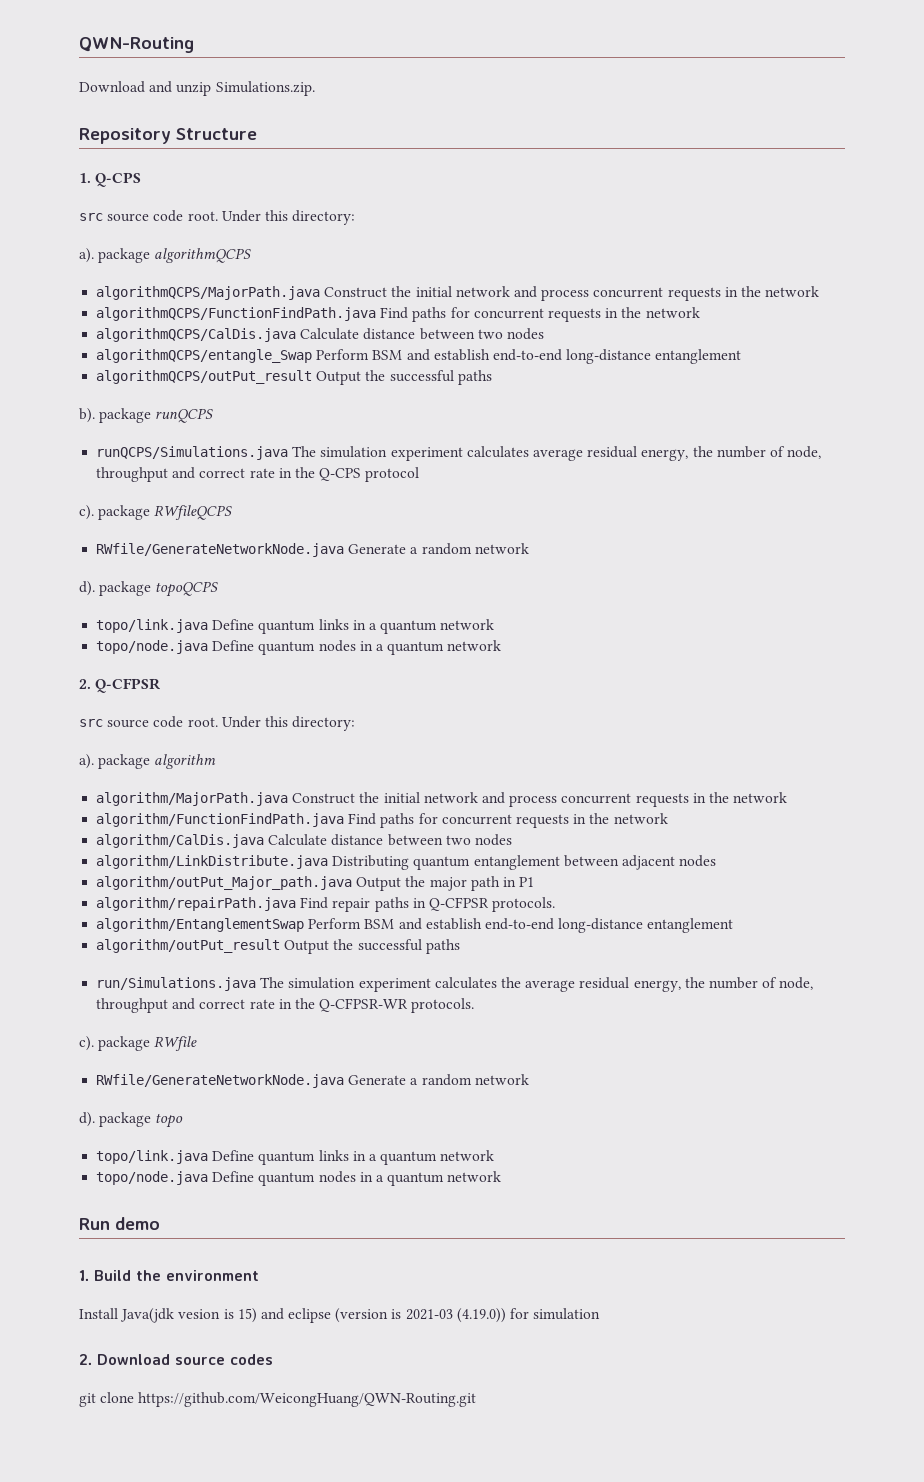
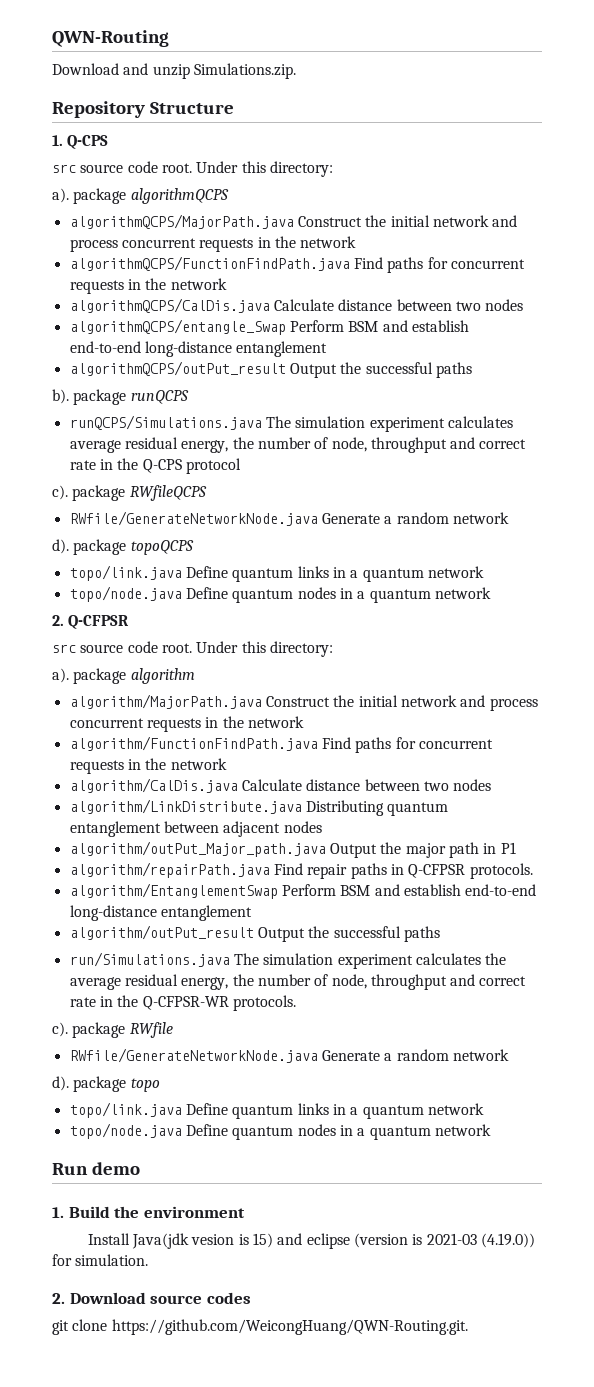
[533,1308,601,1320] simulation -> [75,1254,149,1266] simulation.
[138,1392,477,1407] https://github.com/WeicongHuang/QWN-Routing.git -> [111,1319,468,1335] https://github.com/WeicongHuang/QWN-Routing.git.

